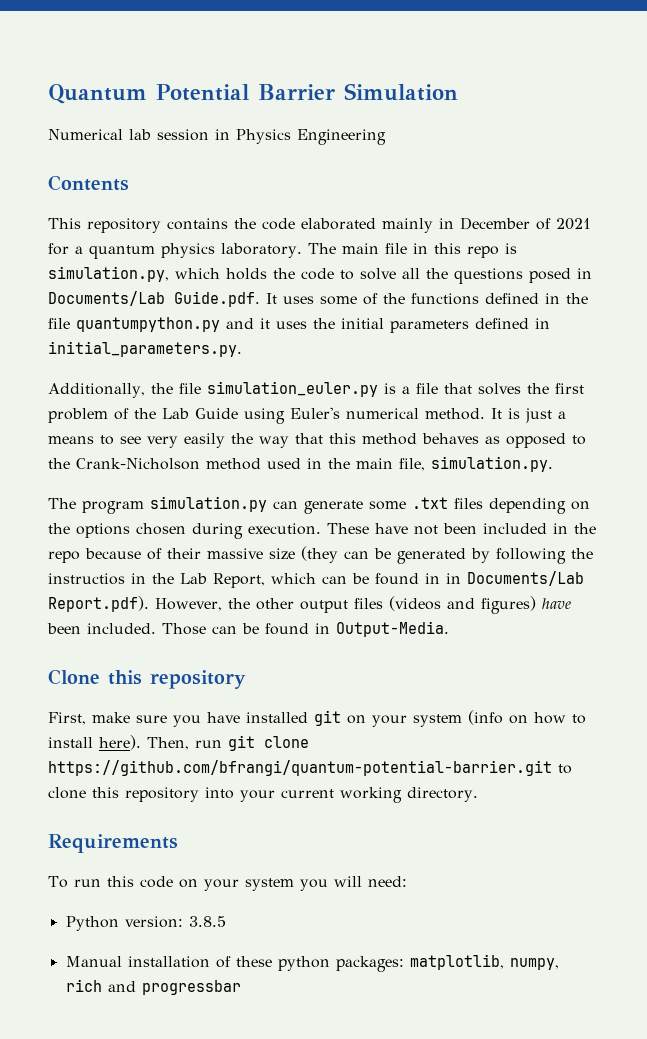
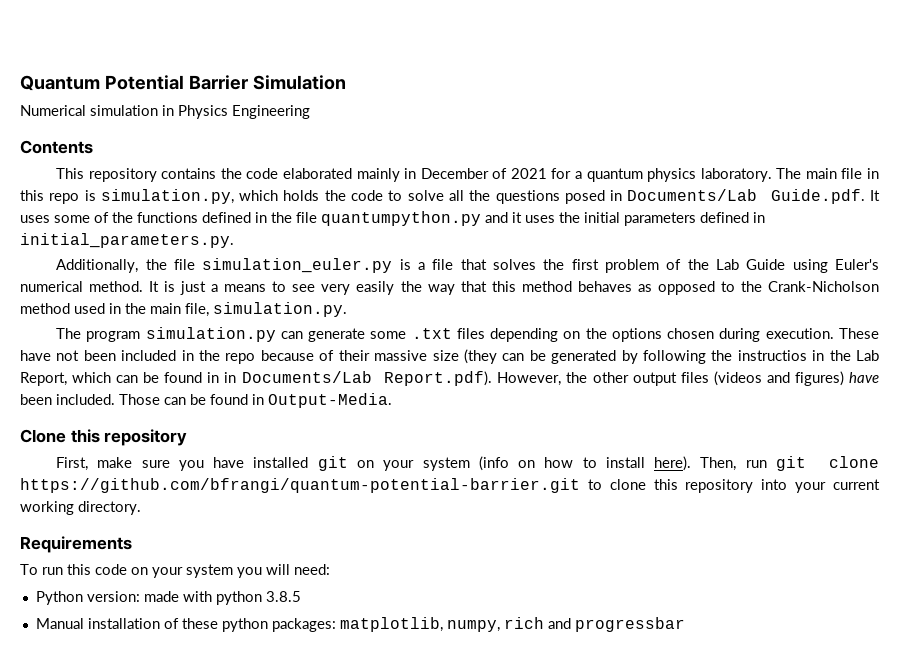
[129,129,209,141] lab session -> [90,105,158,116] simulation
(183, 922) none -> [143,591,262,605] made with python

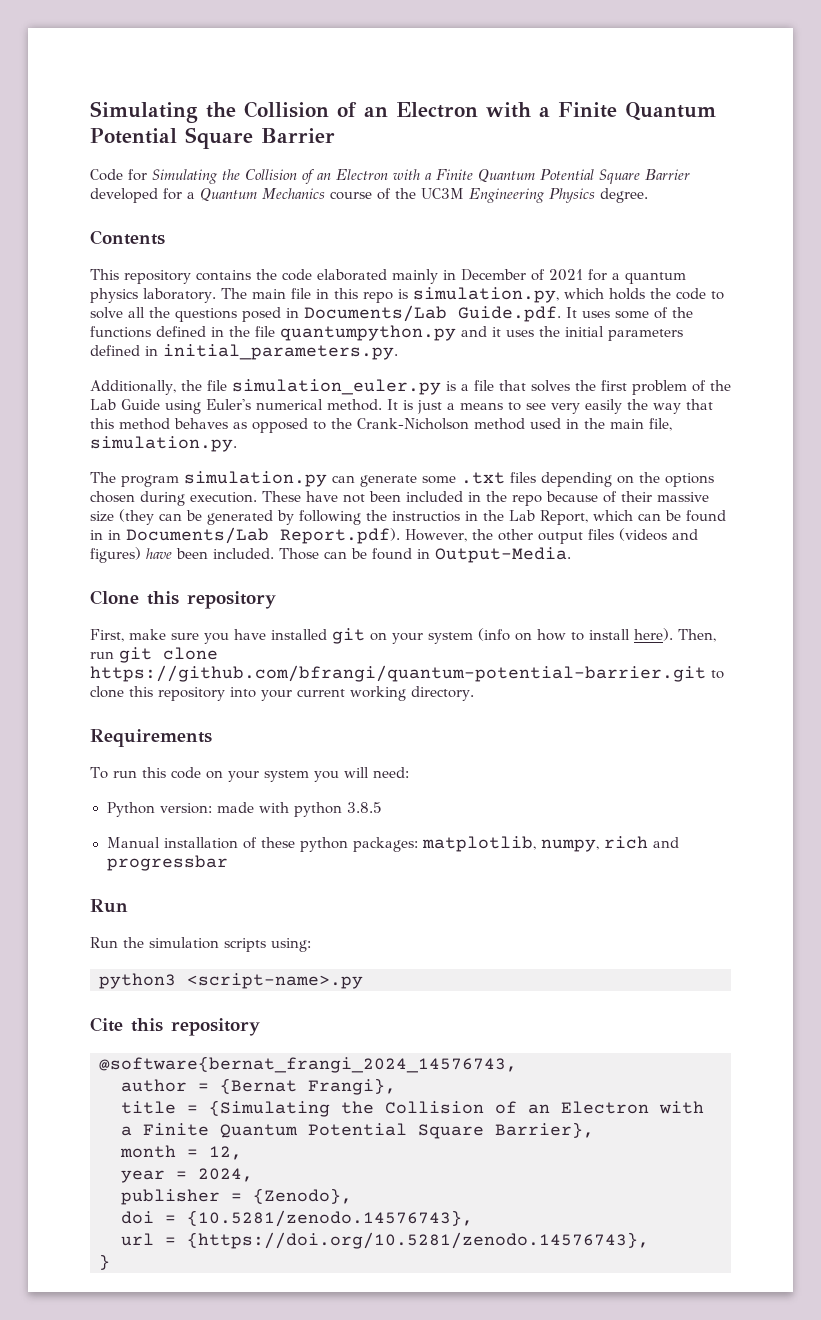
[20,75,346,91] [20,105,310,119] Quantum Potential Barrier Simulation // Numerical simulation in Physics Engineering -> [90,101,716,123] [90,127,335,149] [90,169,690,184] [90,188,648,203] Simulating the Collision of an Electron with a Finite Quantum Potential Square Barrier // Code for Simulating the Collision of an Electron with a Finite Quantum Potential Square Barrier developed for a Quantum Mechanics course of the UC3M Engineering Physics degree.
(685, 624) none -> [90,899,128,913] [90,937,311,952] [99,973,363,989] [90,1017,260,1036] [99,1056,517,1073] [121,1078,396,1095] [121,1100,704,1117] [121,1122,594,1139] [120,1145,242,1160] [121,1168,253,1183] [121,1188,352,1205] [121,1210,473,1227] [121,1232,649,1249] [99,1254,110,1270] // Run // Run the simulation scripts using: // python3 <script-name>.py // Cite this repository // @software{bernat_frangi_2024_14576743, // author = {Bernat Frangi}, // title = {Simulating the Collision of an Electron with a Finite Quantum Potential Square Barrier}, // month = 12, // year = 2024, // publisher = {Zenodo}, // doi = {10.5281/zenodo.14576743}, // url = {https://doi.org/10.5281/zenodo.14576743}, // }

